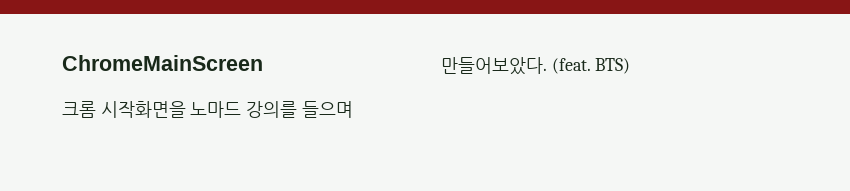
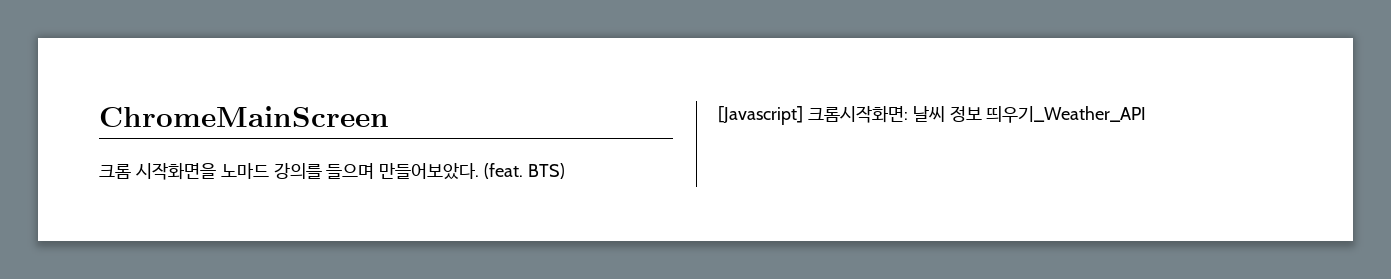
(631, 66) none -> [718,105,1147,125] // [Javascript] 크롬시작화면: 날씨 정보 띄우기_Weather_API

